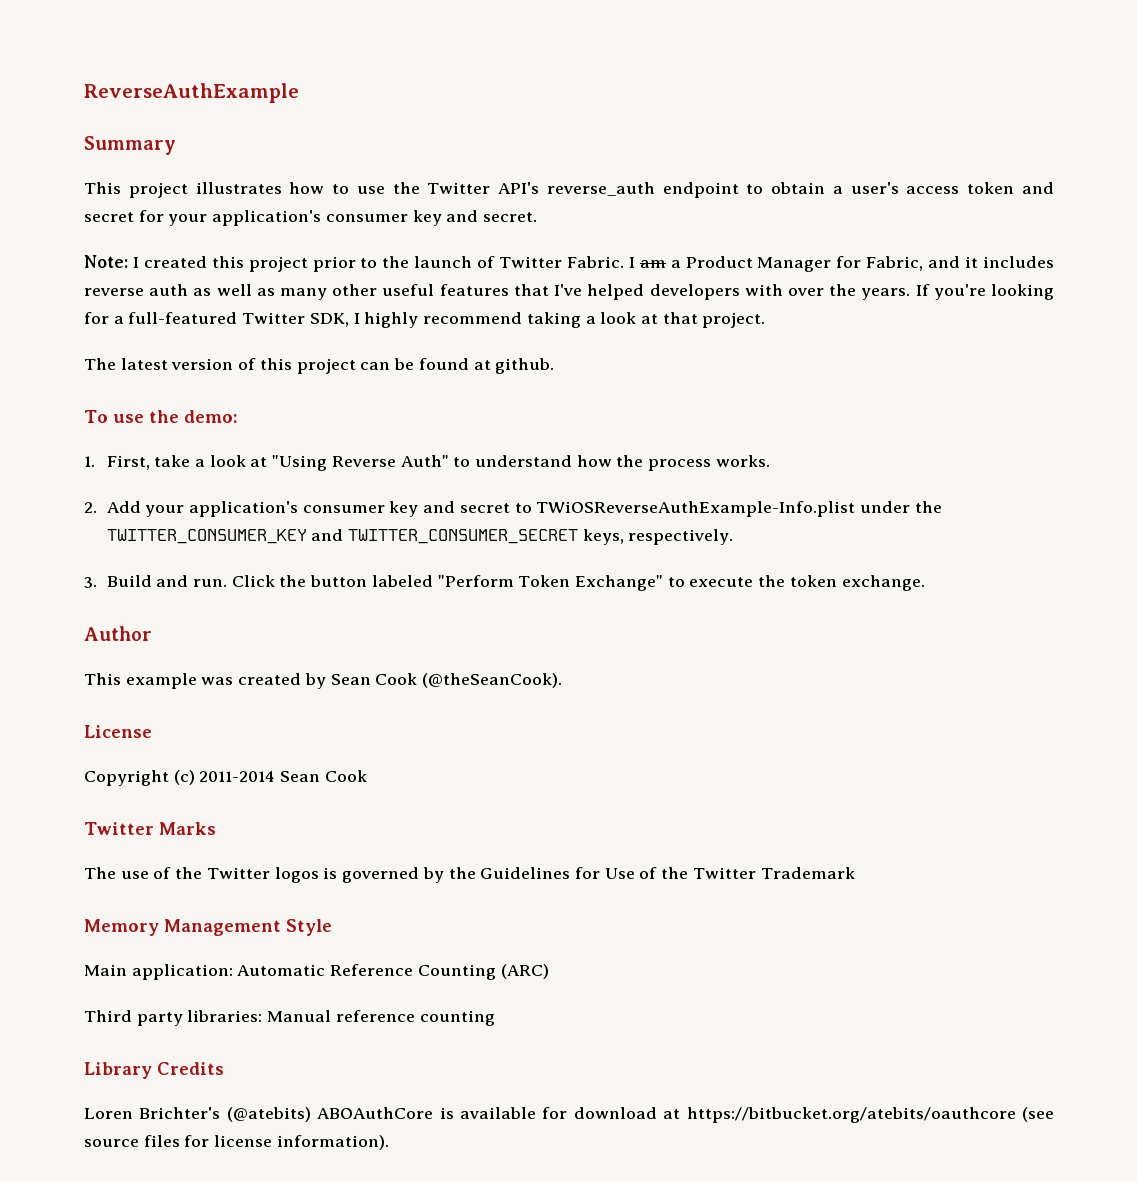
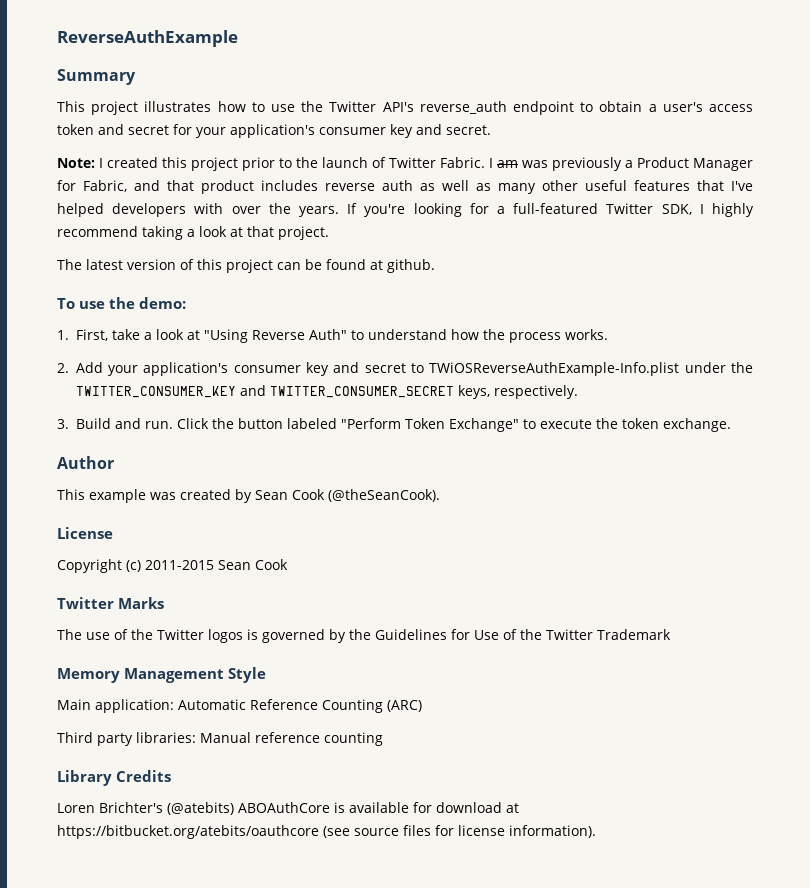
(666, 264) none -> [522,157,622,171] was previously
[965,256,979,268] it -> [167,180,254,194] that product
[199,771,276,782] 2011-2014 -> [145,560,214,570] 2011-2015

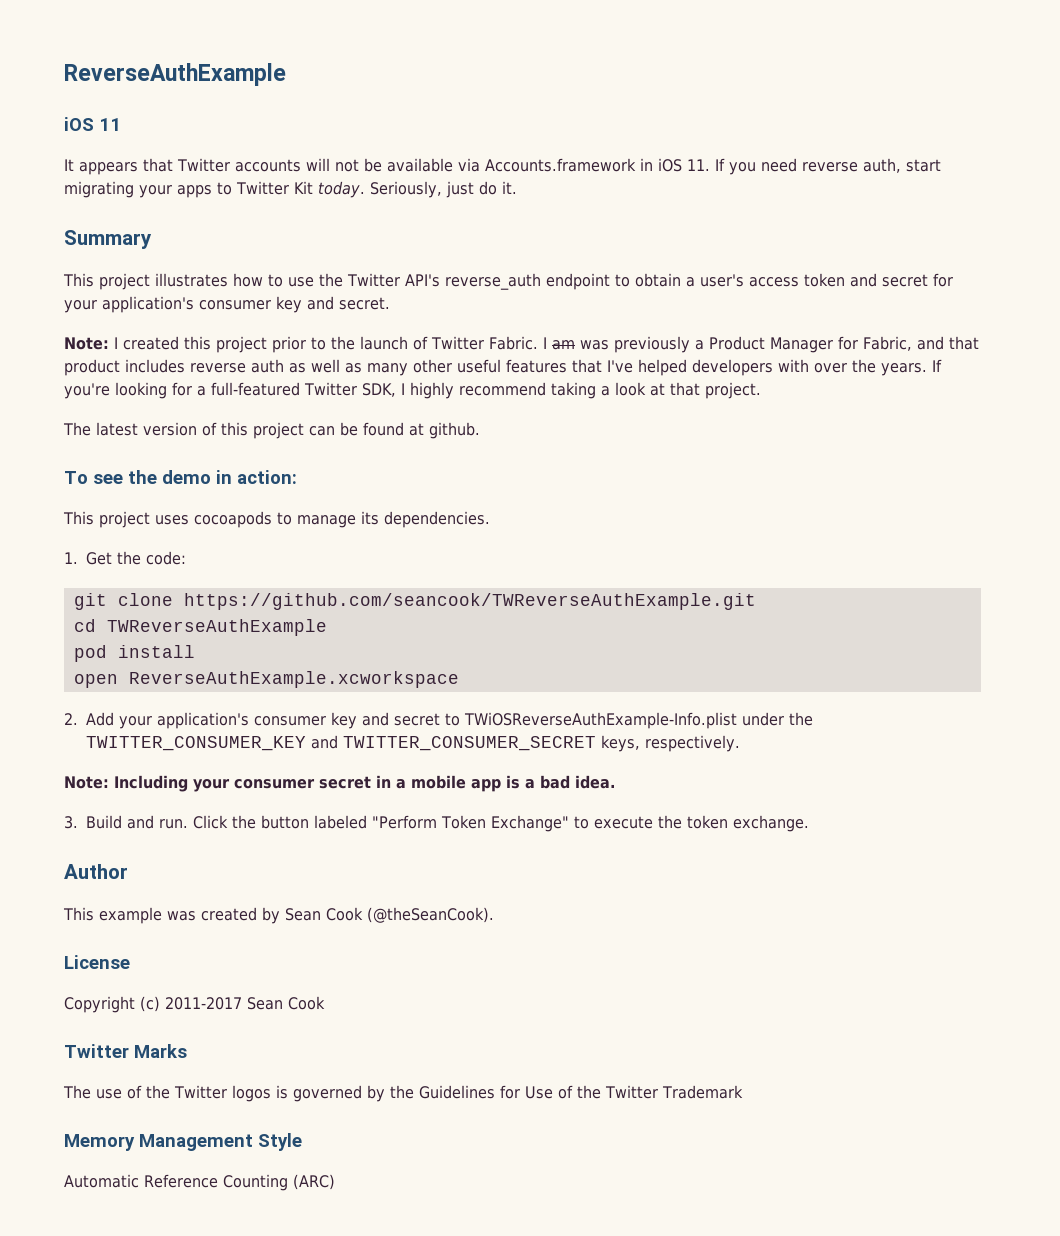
(238, 38) none -> [64,117,121,131] [64,158,941,175] [64,181,517,198] // iOS 11 // It appears that Twitter accounts will not be available via Accounts.framework in iOS 11. If you need reverse auth, start migrating your apps to Twitter Kit today. Seriously, just do it.
[78,297,186,309] [57,329,608,343] use the demo: // 1. First, take a look at "Using Reverse Auth" to understand how the process works. -> [93,470,297,484] [63,511,490,528] [64,551,186,565] [73,593,756,610] [73,619,327,636] [73,645,195,662] [73,671,459,688] see the demo in action: // This project uses cocoapods to manage its dependencies. // 1. Get the code: // git clone https://github.com/seancook/TWReverseAuthExample.git // cd TWReverseAuthExample // pod install // open ReverseAuthExample.xcworkspace
(578, 392) none -> [64,775,615,792] // Note: Including your consumer secret in a mobile app is a bad idea.
[145,560,214,570] 2011-2015 -> [165,997,242,1010] 2011-2017
[57,699,174,713] Main application: -> (302, 1142) none
[57,732,383,746] [57,770,171,786] [57,802,519,815] [57,825,596,839] // Third party libraries: Manual reference counting // Library Credits // Loren Brichter's (@atebits) ABOAuthCore is available for download at https://bitbucket.org/atebits/oauthcore (see source files for license information). -> (335, 1182) none

